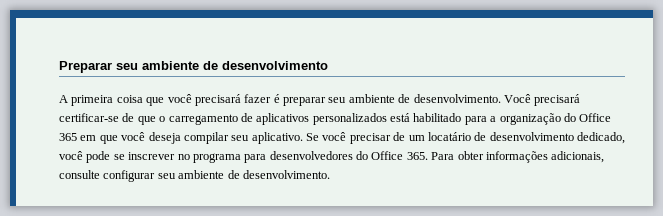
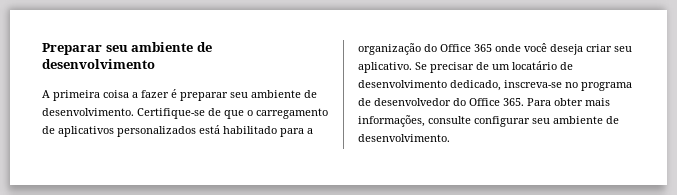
[146,94,241,106] que você precisará -> [132,92,138,98] a
[503,94,581,106] [59,113,119,122] Você precisará certificar-se -> [137,108,205,119] Certifique-se
[80,135,118,144] em que -> [495,44,521,52] onde
[183,132,229,144] compilar -> [586,44,612,52] criar
[322,132,347,141] você -> (427, 66) none
[59,151,353,163] você pode se inscrever no programa para desenvolvedores -> [504,80,632,91] [358,98,451,106] inscreva-se no programa de desenvolvedor
[485,151,605,163] informações adicionais, -> [585,98,610,106] [358,115,425,127] mais informações,

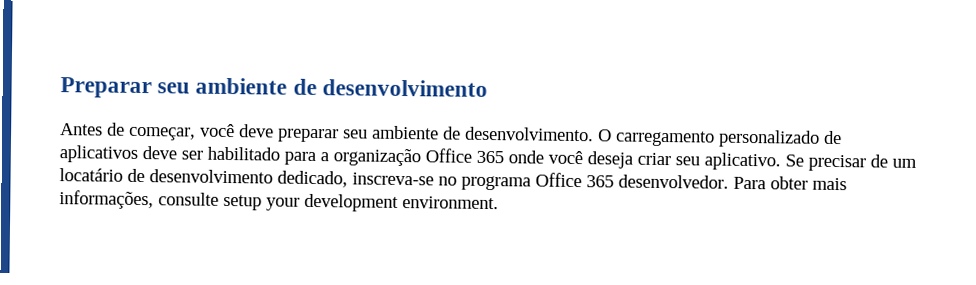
[42,89,177,101] A primeira coisa a fazer é -> [60,122,274,141] Antes de começar, você deve
[137,108,328,119] [42,125,220,137] Certifique-se de que o carregamento de aplicativos personalizados está -> [598,129,842,148] [59,145,203,163] O carregamento personalizado de aplicativos deve ser
[424,44,437,52] do -> (421, 157) none
[358,98,524,106] de desenvolvedor do Office 365. -> [535,172,729,189] Office 365 desenvolvedor.
[474,116,619,127] [358,134,450,142] configurar seu ambiente de desenvolvimento. -> [223,193,499,212] setup your development environment.

